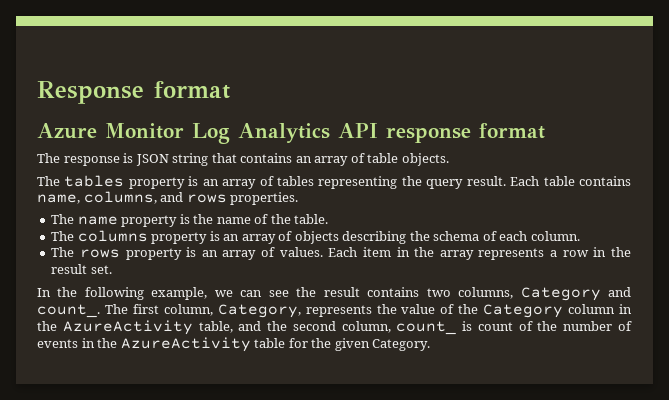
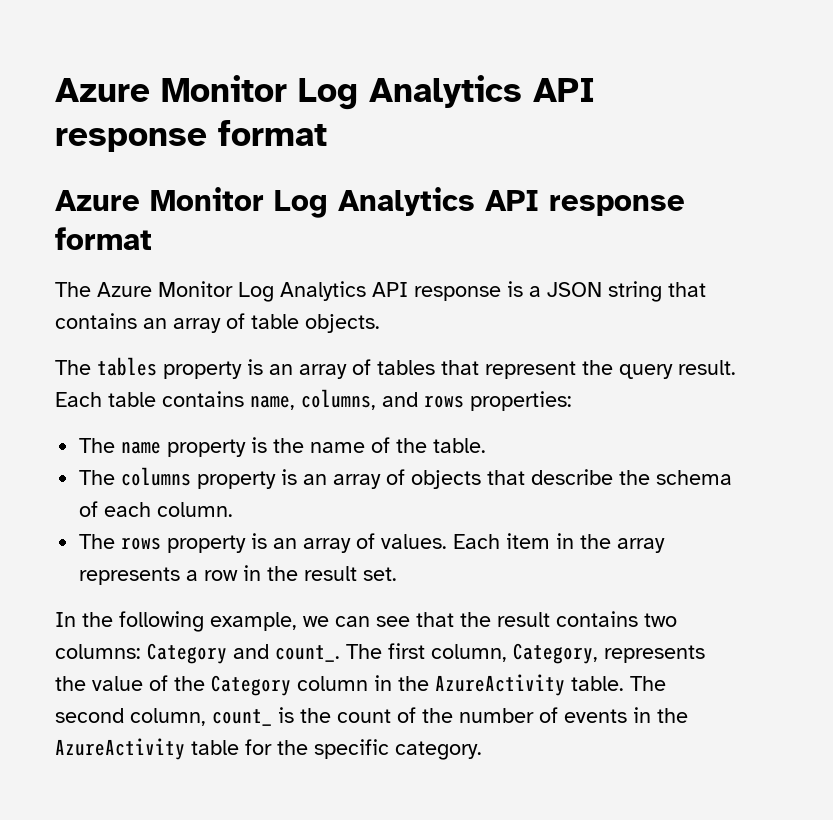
[37,81,144,104] Response -> [55,75,595,110] [55,128,207,152] Azure Monitor Log Analytics API response
(60, 158) none -> [97,281,408,302] Azure Monitor Log Analytics API
(134, 158) none -> [529,286,541,297] a
[318,176,398,189] representing -> [441,360,576,379] that represent
[230,192,299,205] properties. -> [470,391,572,411] properties:
[342,231,407,244] describing -> [487,469,614,485] that describe
(289, 293) none -> [416,612,454,627] that
[458,287,514,299] columns, -> [55,644,141,659] columns:
[198,321,288,333] table, and the -> [571,676,666,691] table. The
(473, 326) none -> [300,708,331,723] the
[334,338,431,351] given Category. -> [314,739,482,760] specific category.

